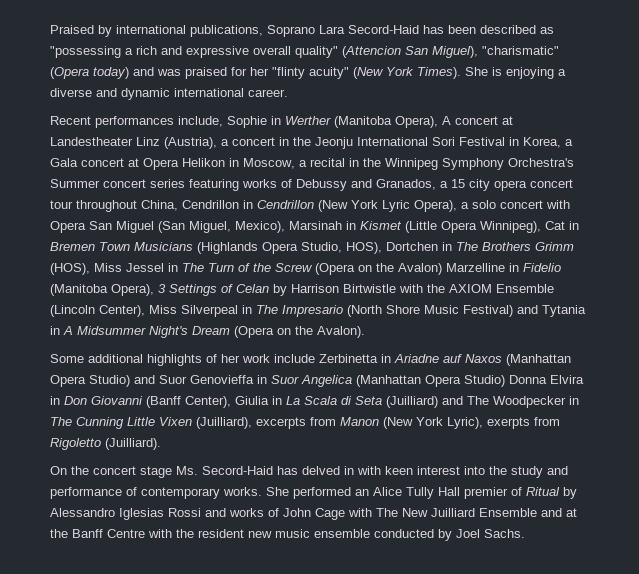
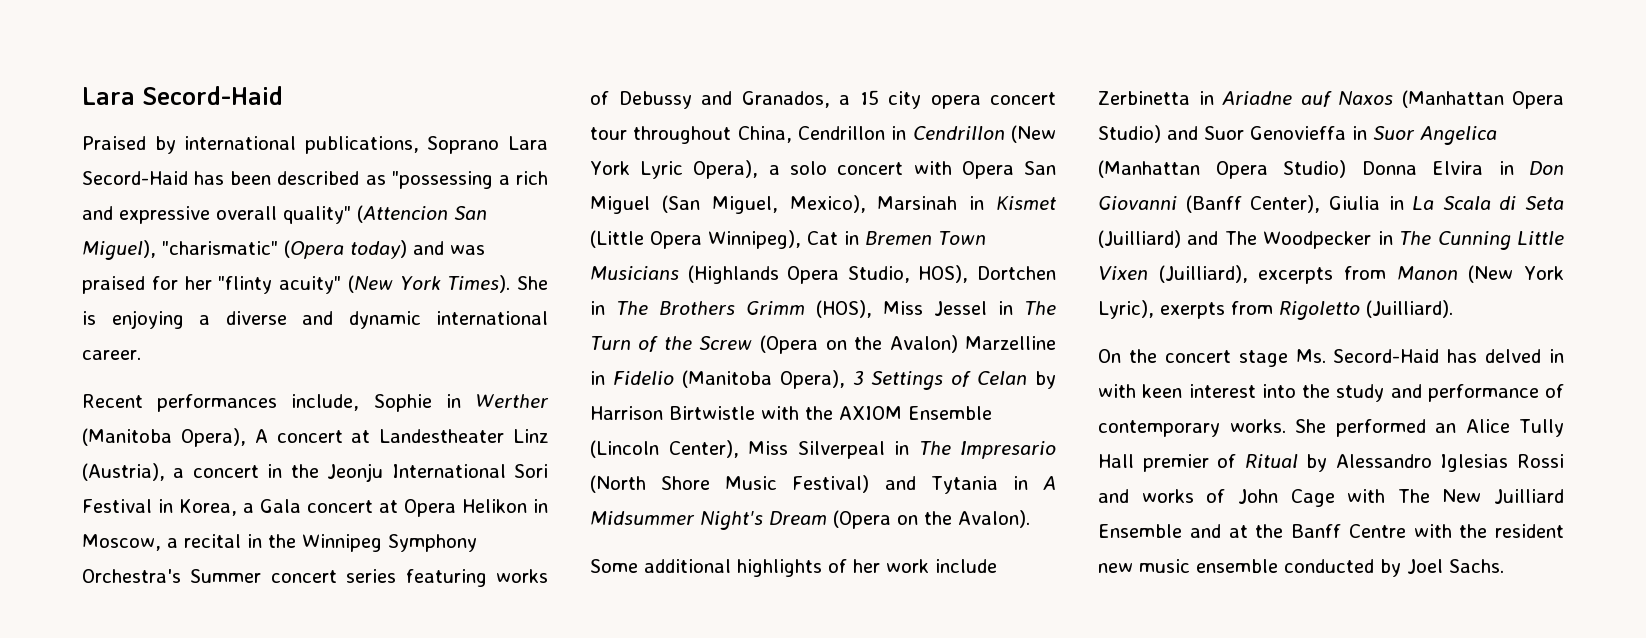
(50, 29) none -> [82,86,283,105] Lara Secord-Haid //

